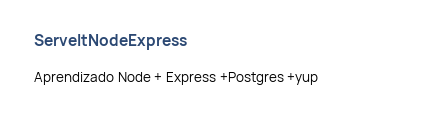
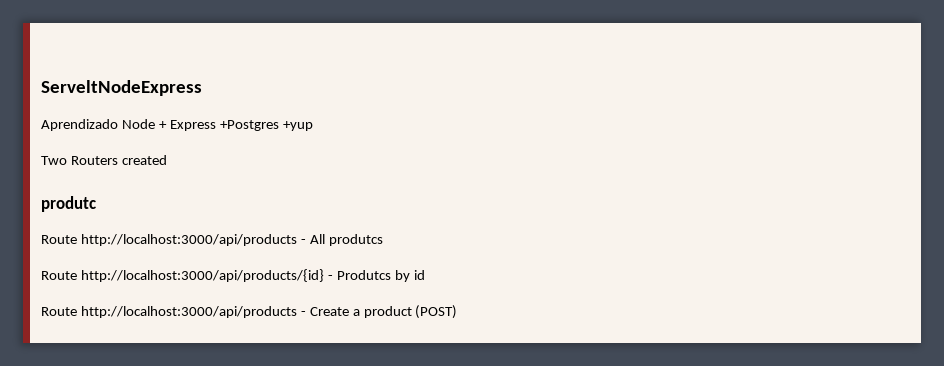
(319, 79) none -> [41,155,167,165] [41,196,96,212] [41,234,383,246] [41,269,425,282] [41,305,458,319] // Two Routers created // produtc // Route http://localhost:3000/api/products - All produtcs // Route http://localhost:3000/api/products/{id} - Produtcs by id // Route http://localhost:3000/api/products - Create a product (POST)

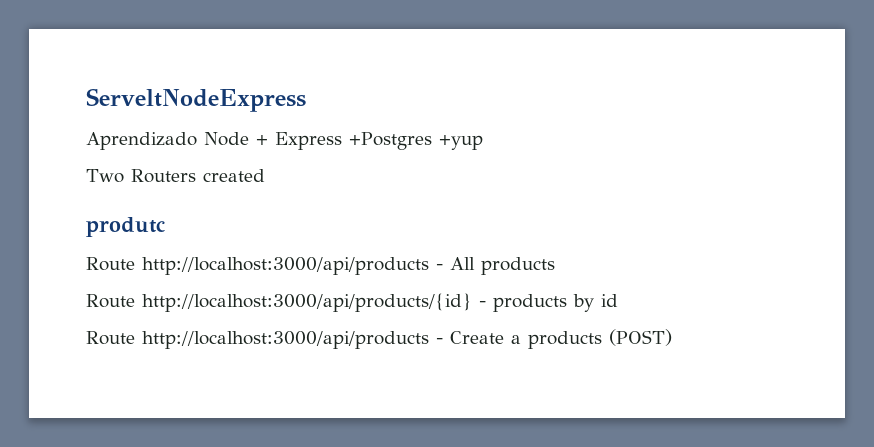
[328,234,383,246] produtcs -> [481,257,555,275] products
[336,270,391,280] Produtcs -> [493,294,567,312] products
[363,306,412,318] product -> [528,331,602,349] products

